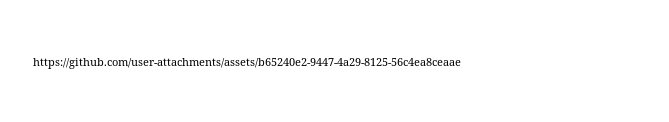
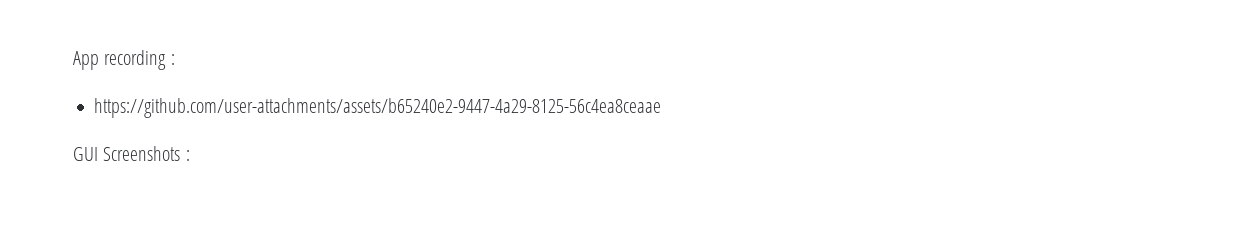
[33,58,461,69] https://github.com/user-attachments/assets/b65240e2-9447-4a29-8125-56c4ea8ceaae -> [73,50,175,70] [94,98,662,118] [73,146,190,161] App recording : // https://github.com/user-attachments/assets/b65240e2-9447-4a29-8125-56c4ea8ceaae // GUI Screenshots :

